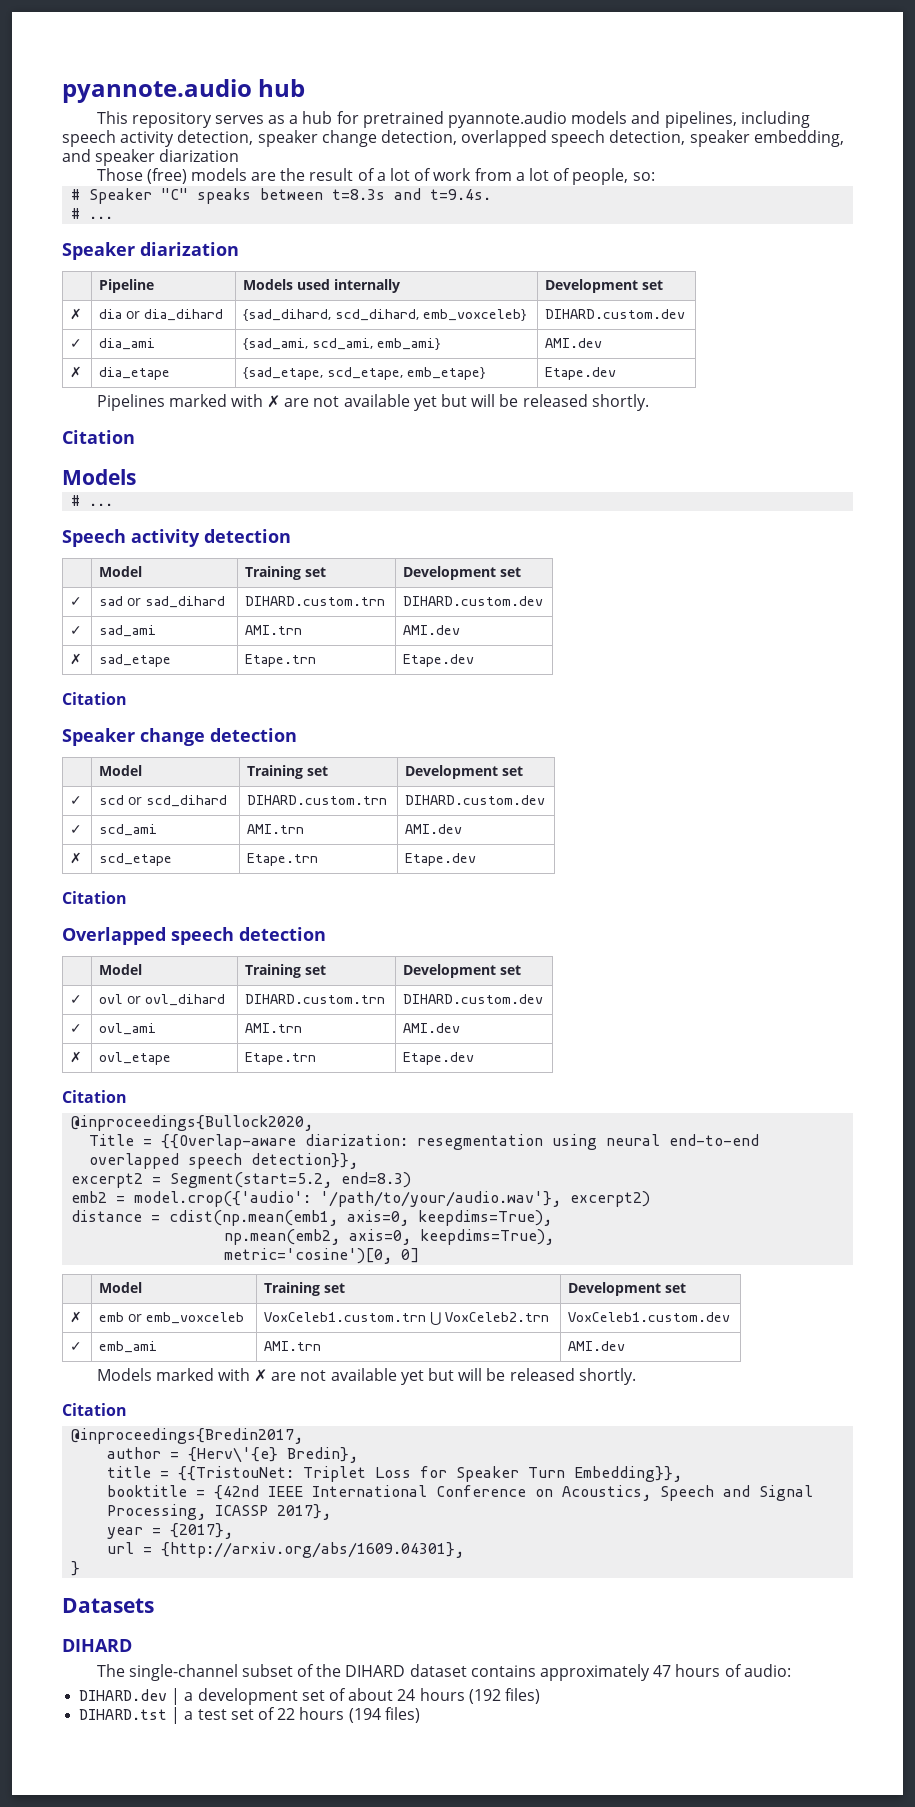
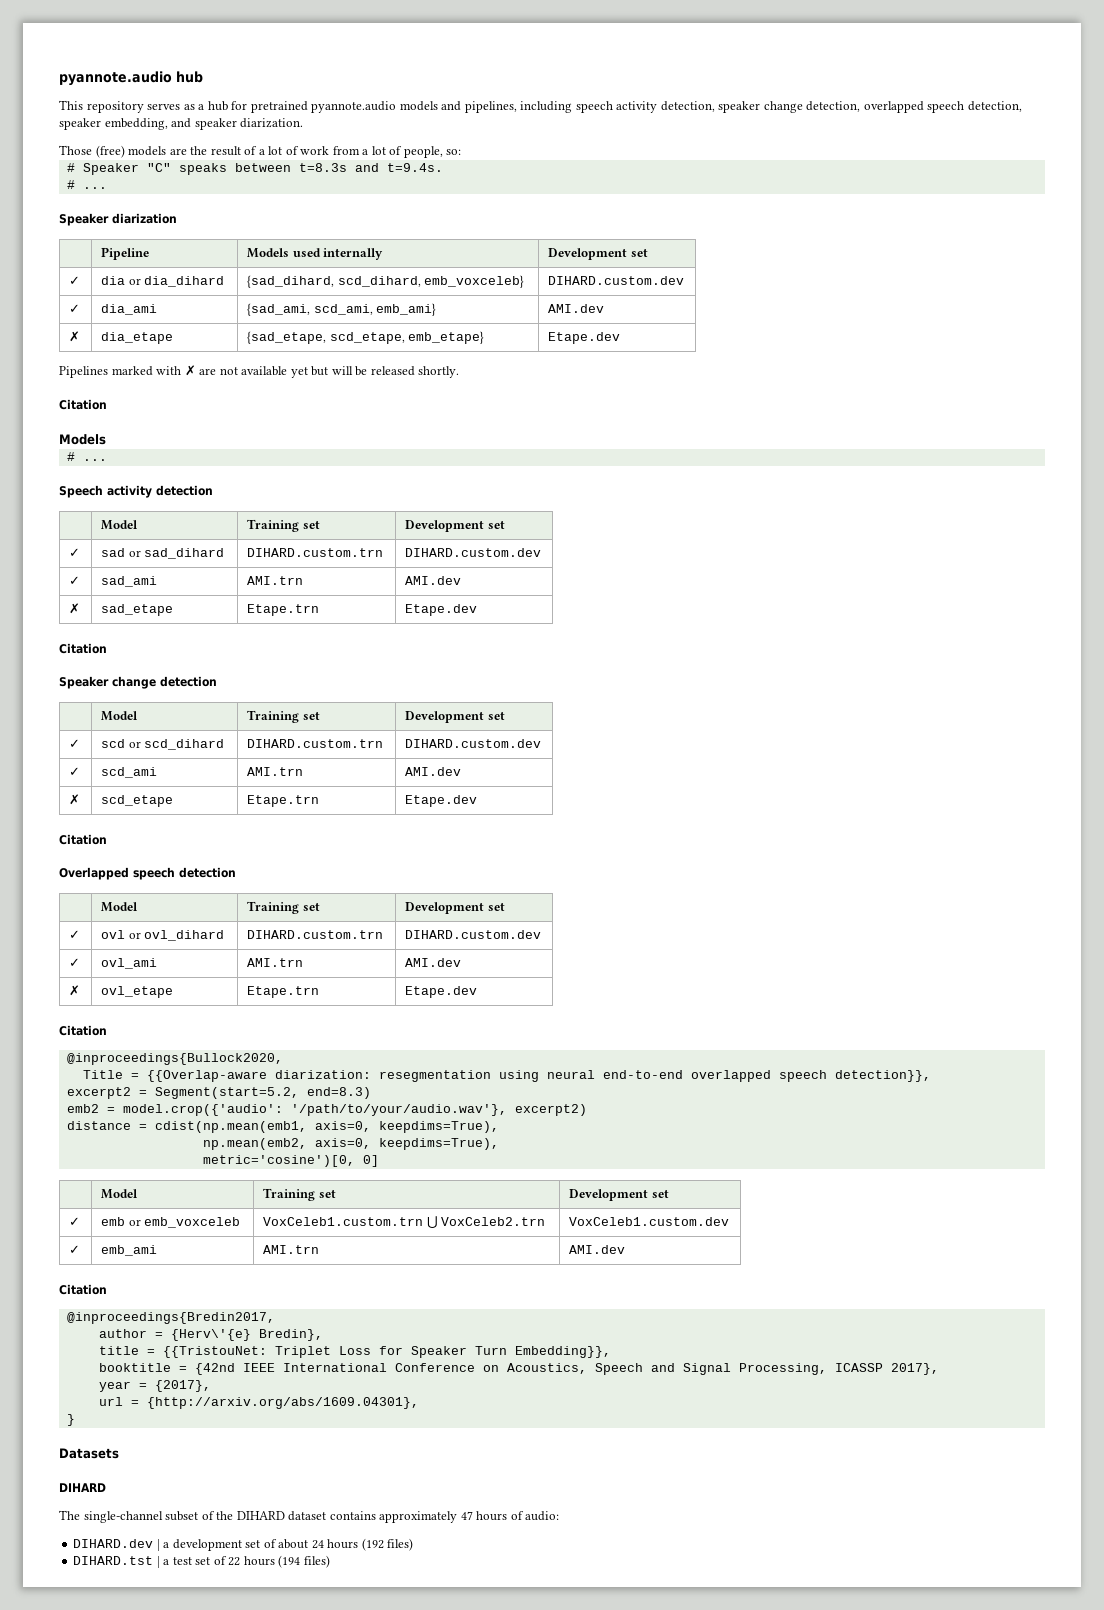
[159,149,240,162] diarization -> [240,118,304,128] diarization.
[70,308,83,320] ✗ -> [69,276,81,285] ✓
[70,1311,83,1323] ✗ -> [69,1217,81,1226] ✓
[96,1368,636,1385] // Models marked with ✗ are not available yet but will be released shortly. -> (626, 1249) none

